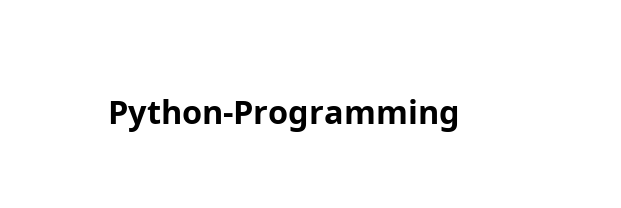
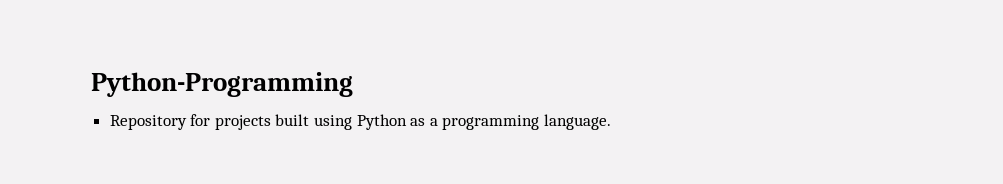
(460, 115) none -> [109,114,612,130] // Repository for projects built using Python as a programming language.

